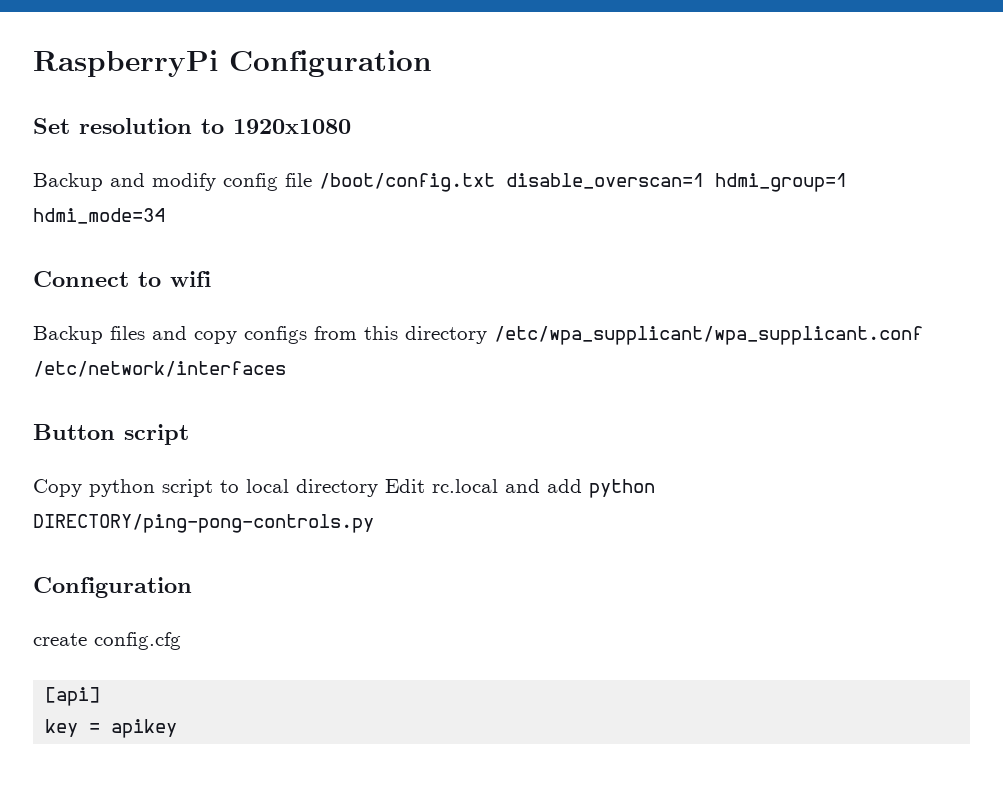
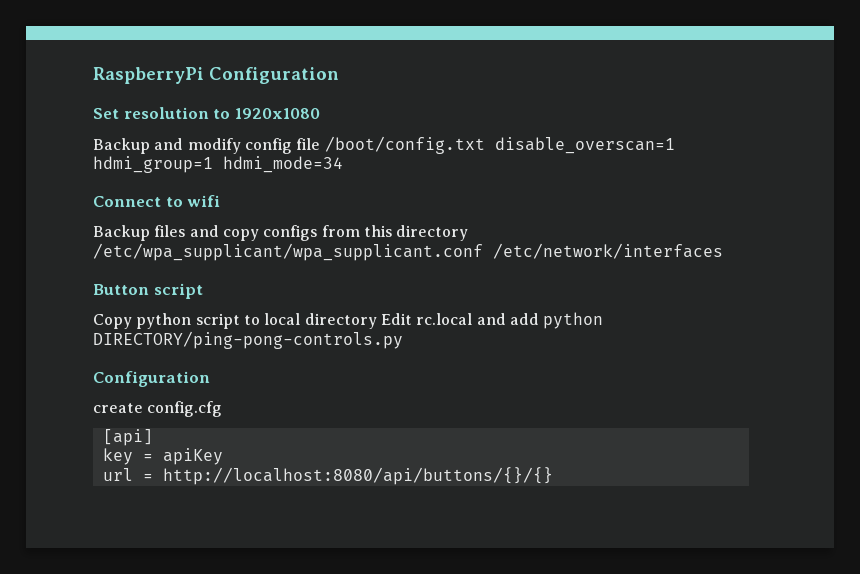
[111,719,178,738] apikey -> [162,448,223,465] [102,467,553,485] apiKey // url = http://localhost:8080/api/buttons/{}/{}

